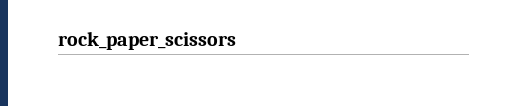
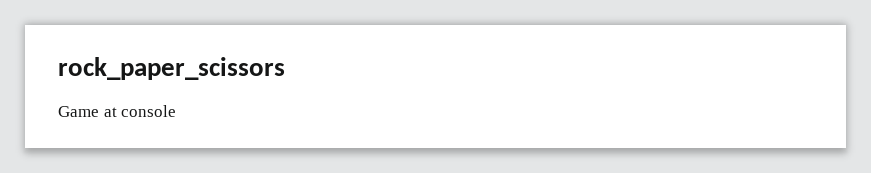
(236, 40) none -> [58,105,177,117] // Game at console

